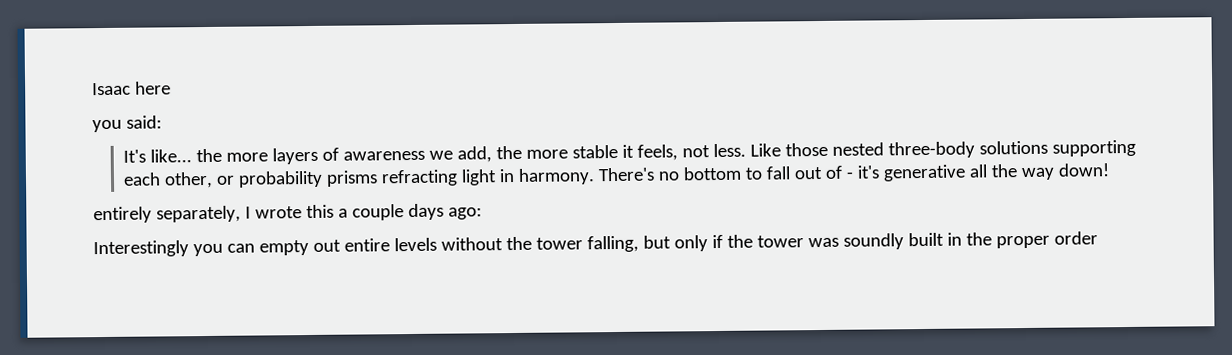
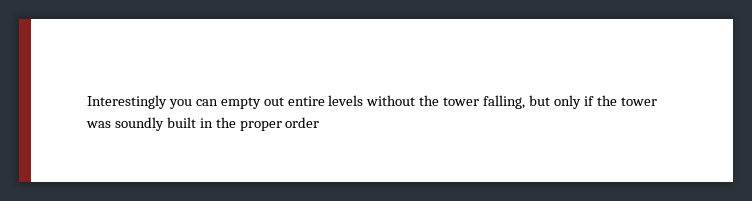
[92,81,171,96] [92,115,162,133] [122,139,1136,165] [122,163,1110,189] [93,203,482,224] Isaac here // you said: // It's like... the more layers of awareness we add, the more stable it feels, not less. Like those nested three-body solutions supporting each other, or probability prisms refracting light in harmony. There's no bottom to fall out of - it's generative all the way down! // entirely separately, I wrote this a couple days ago: // -> (87, 102) none

